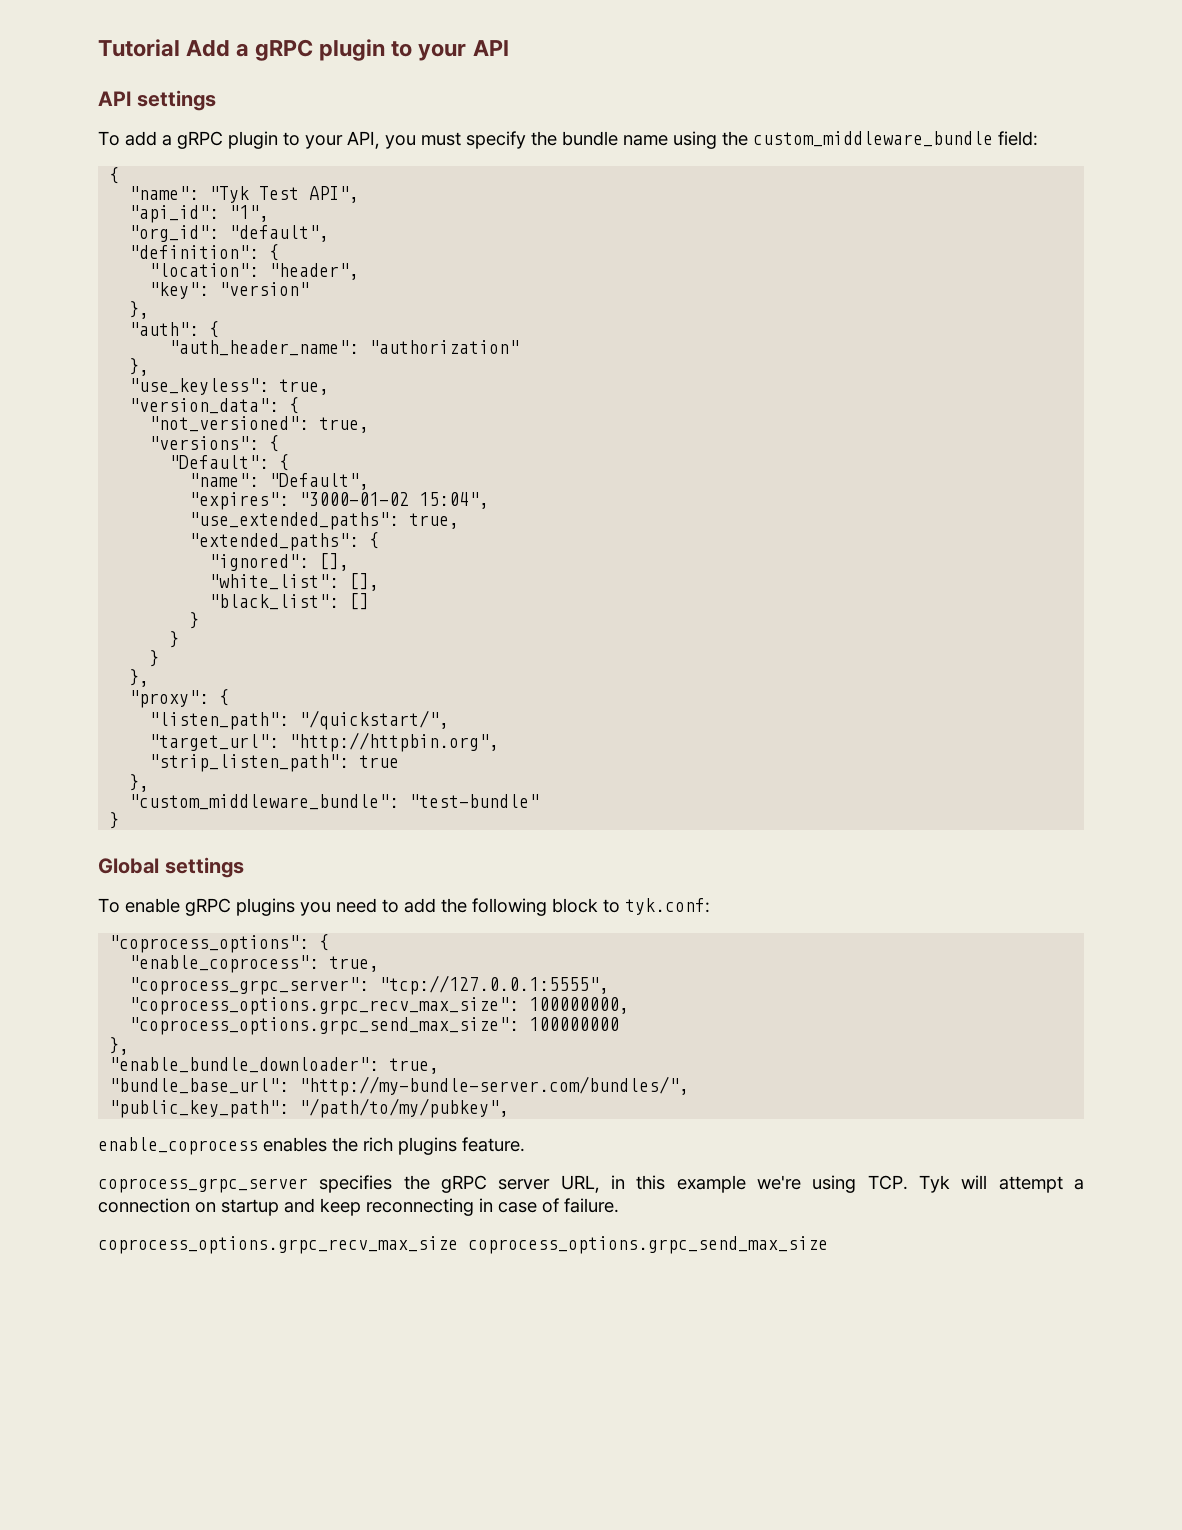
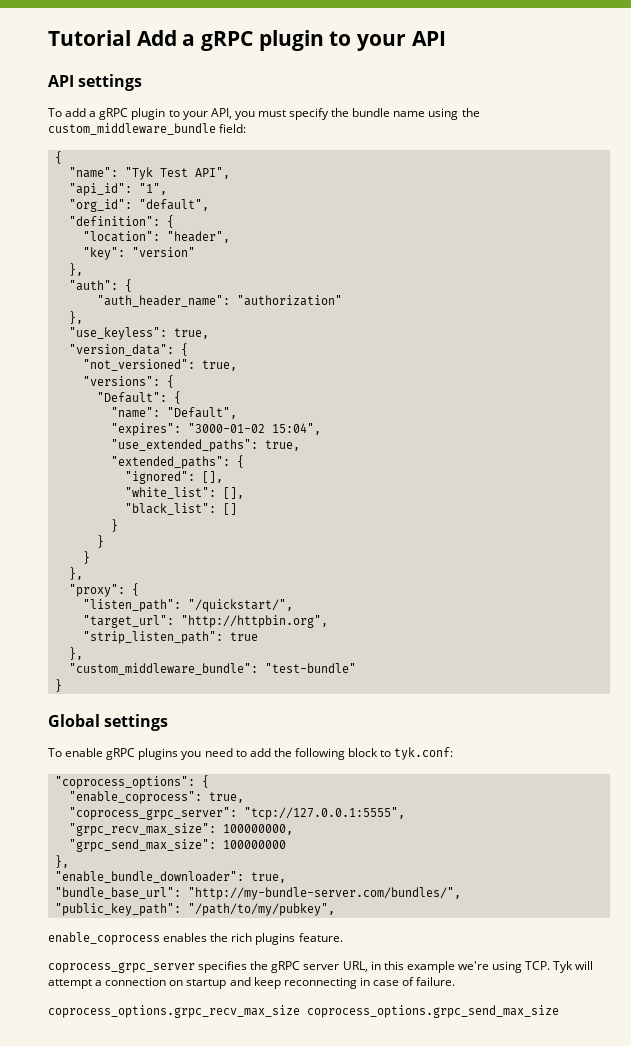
[129,997,520,1015] "coprocess_options.grpc_recv_max_size": -> [68,823,216,836] "grpc_recv_max_size":
[129,1017,520,1035] "coprocess_options.grpc_send_max_size": -> [68,839,216,852] "grpc_send_max_size":

